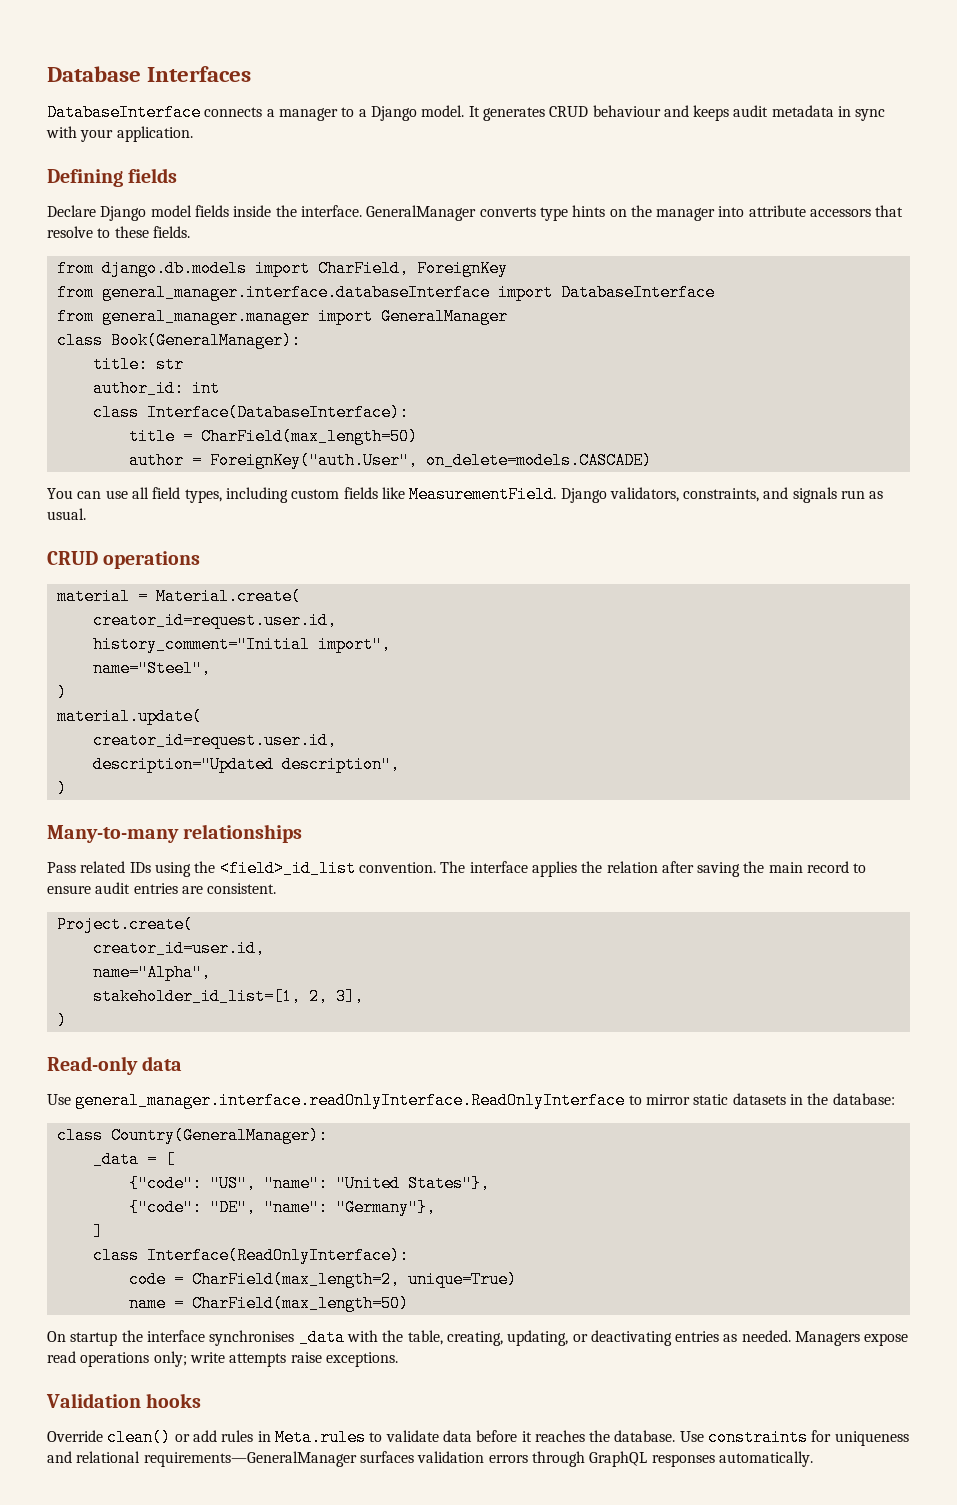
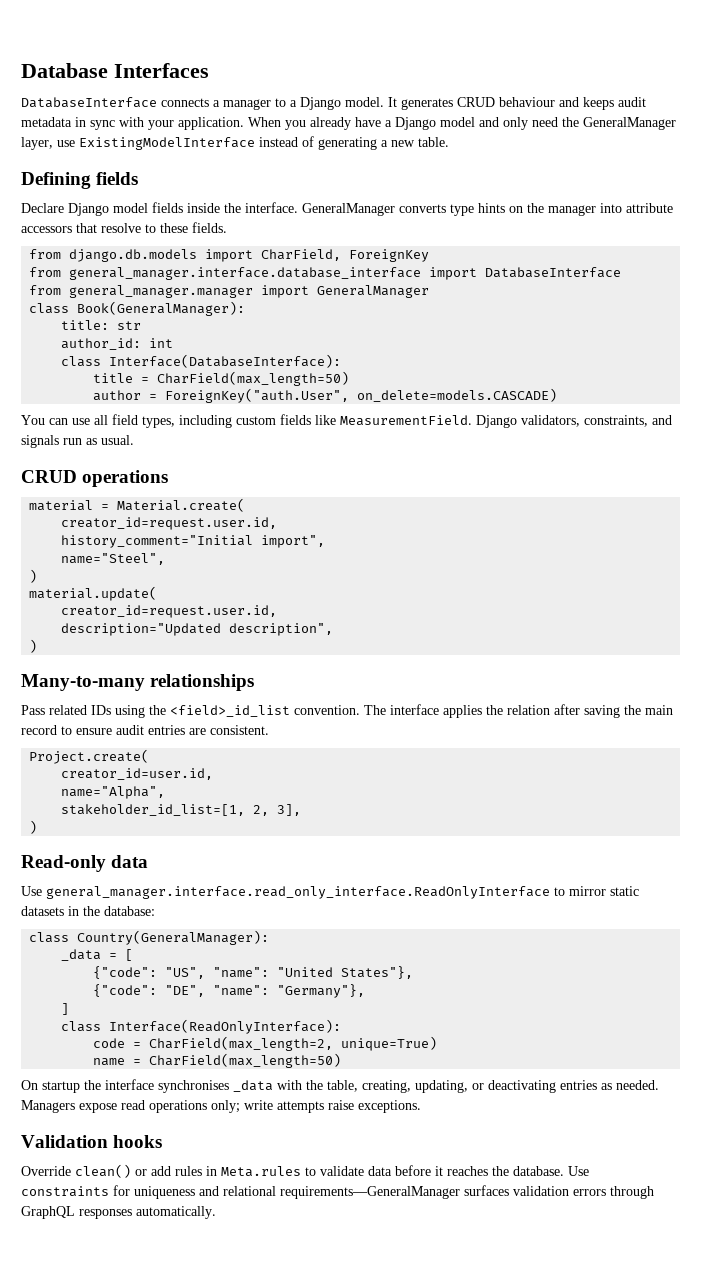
(193, 134) none -> [248,117,676,130] [21,136,449,150] When you already have a Django model and only need the GeneralManager layer, use ExistingModelInterface instead of generating a new table.
[101,284,490,301] general_manager.interface.databaseInterface -> [69,267,422,280] general_manager.interface.database_interface
[75,1092,626,1109] general_manager.interface.readOnlyInterface.ReadOnlyInterface -> [46,886,550,899] general_manager.interface.read_only_interface.ReadOnlyInterface

